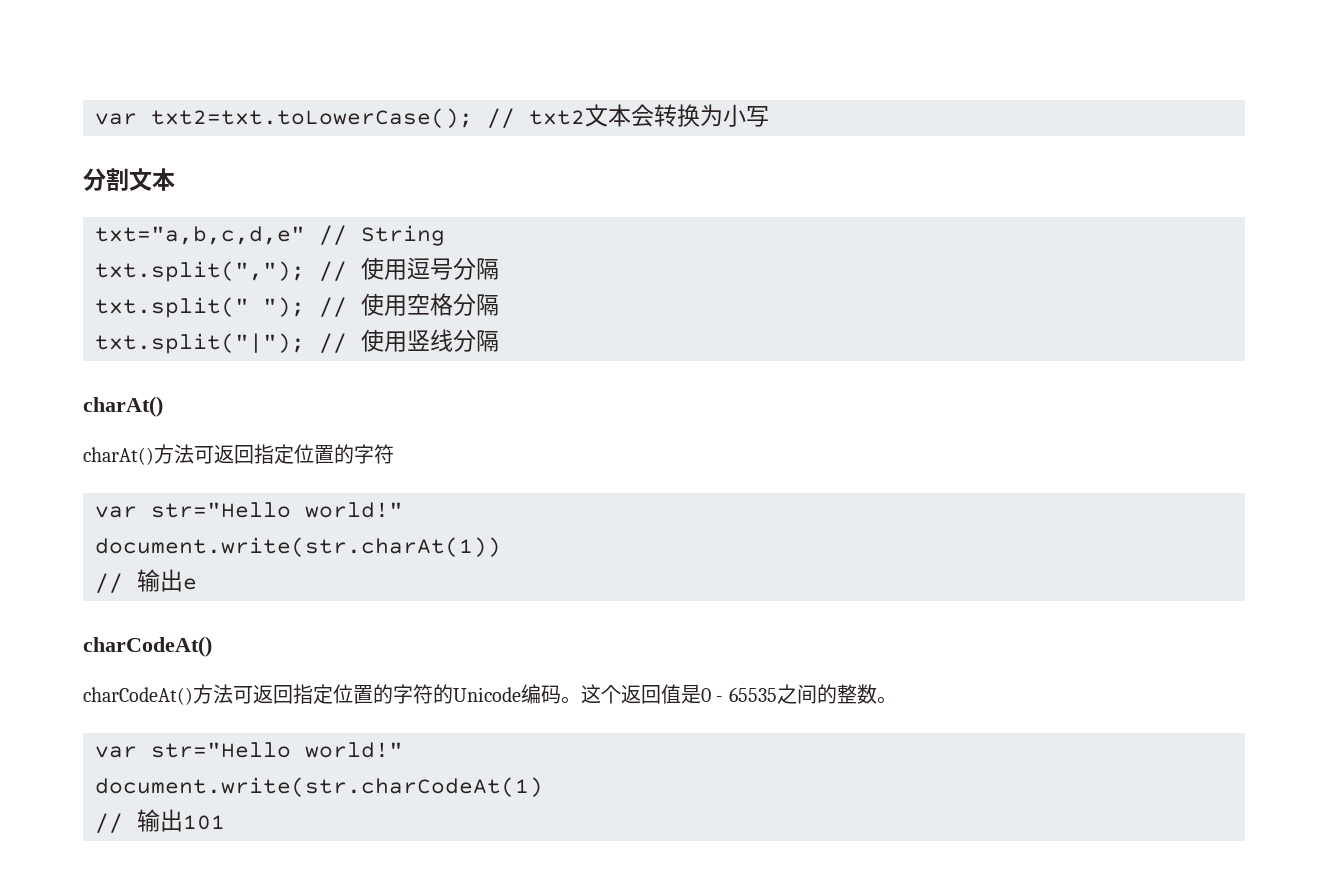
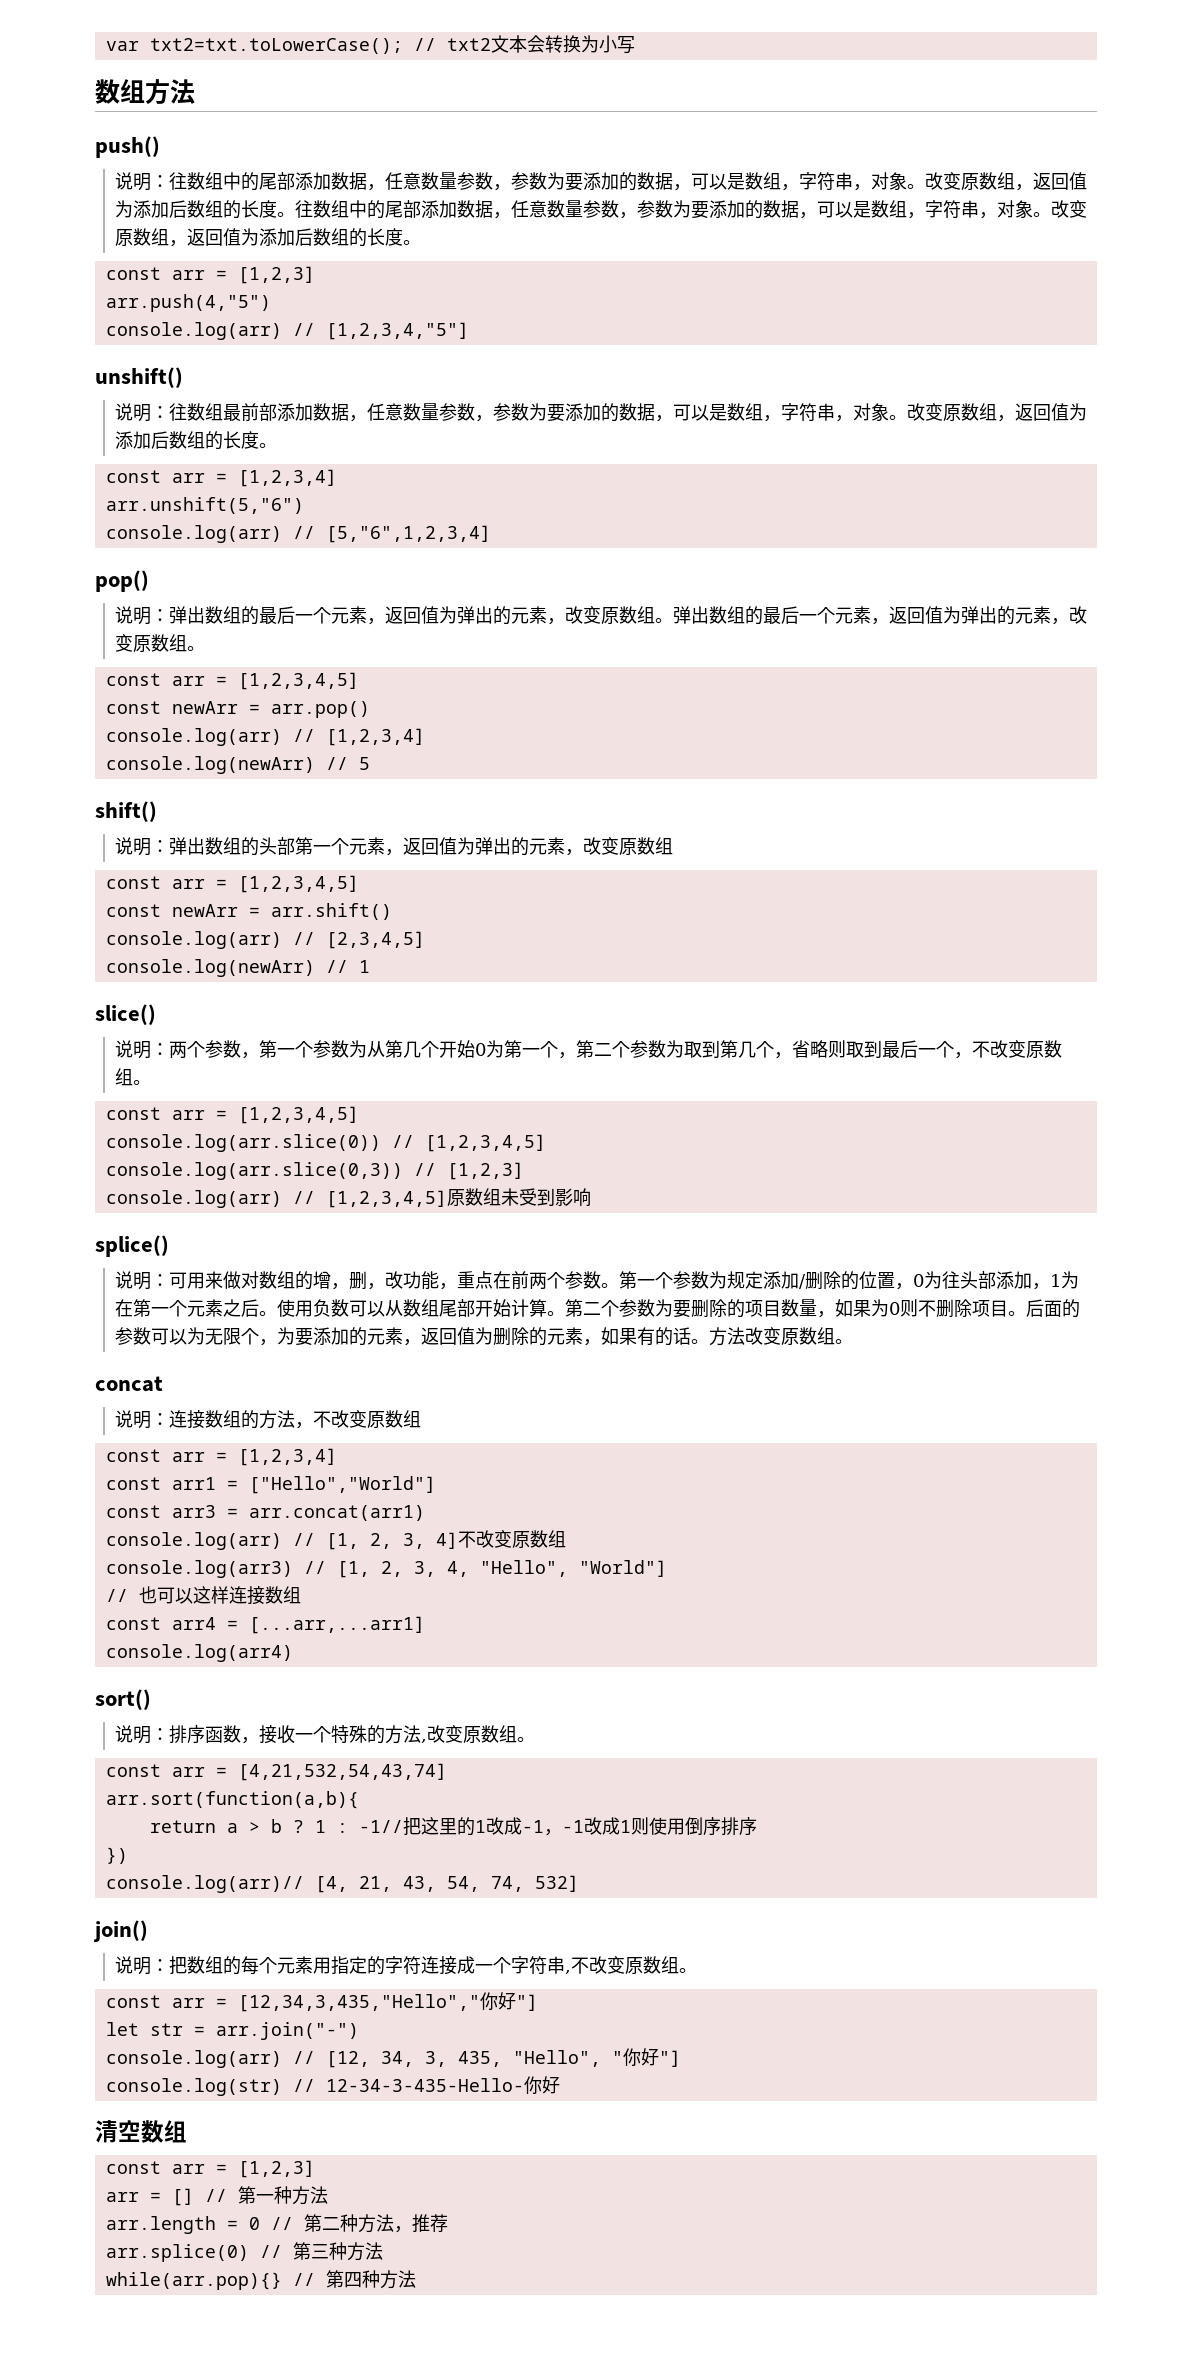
[83,168,175,191] [95,225,445,246] [95,257,499,282] [95,293,499,318] [95,329,499,354] [83,396,163,417] [83,444,394,465] [95,502,403,518] [95,537,501,557] [95,569,197,593] [83,636,212,657] [83,684,897,705] [95,742,403,758] [95,777,543,797] [95,809,225,833] 分割文本 // txt="a,b,c,d,e" // String // txt.split(","); // 使用逗号分隔 // txt.split(" "); // 使用空格分隔 // txt.split("|"); // 使用竖线分隔 // charAt() // charAt()方法可返回指定位置的字符 // var str="Hello world!" // document.write(str.charAt(1)) // // 输出e // charCodeAt() // charCodeAt()方法可返回指定位置的字符的Unicode编码。这个返回值是0 - 65535之间的整数。 // var str="Hello world!" // document.write(str.charCodeAt(1) // // 输出101 -> [95,79,195,105] [95,136,160,158] [115,172,1088,191] [115,200,1088,219] [115,228,422,247] [105,266,315,284] [105,294,271,312] [105,322,469,340] [95,367,183,388] [115,403,1088,422] [115,431,278,450] [105,469,337,487] [105,497,304,514] [105,525,491,543] [95,570,149,592] [115,606,1088,625] [115,634,206,652] [105,672,359,690] [105,701,370,718] [105,728,425,746] [105,756,370,774] [95,801,157,822] [115,837,674,856] [105,875,359,893] [105,903,392,920] [105,931,425,949] [105,959,370,977] [95,1004,156,1025] [115,1040,1063,1059] [115,1068,152,1086] [105,1106,359,1124] [105,1134,546,1152] [105,1162,524,1180] [105,1188,591,1208] [95,1235,169,1257] [115,1271,1080,1290] [115,1299,1081,1318] [115,1327,854,1346] [95,1376,163,1392] [115,1410,422,1429] [105,1448,337,1466] [105,1476,436,1494] [105,1505,425,1521] [105,1530,566,1550] [105,1560,667,1578] [105,1586,301,1605] [105,1616,425,1634] [105,1644,293,1662] [95,1689,151,1710] [115,1725,536,1744] [105,1763,447,1781] [105,1791,359,1809] [149,1817,757,1836] [105,1847,128,1864] [105,1875,579,1893] [93,1920,148,1942] [115,1956,698,1975] [105,1992,538,2012] [105,2022,359,2040] [105,2048,681,2068] [105,2076,560,2096] [95,2120,187,2143] [105,2160,315,2178] [105,2186,328,2206] [105,2214,448,2234] [105,2242,383,2262] [105,2270,416,2290] 数组方法 // push() // 说明：往数组中的尾部添加数据，任意数量参数，参数为要添加的数据，可以是数组，字符串，对象。改变原数组，返回值为添加后数组的长度。往数组中的尾部添加数据，任意数量参数，参数为要添加的数据，可以是数组，字符串，对象。改变原数组，返回值为添加后数组的长度。 // const arr = [1,2,3] // arr.push(4,"5") // console.log(arr) // [1,2,3,4,"5"] // unshift() // 说明：往数组最前部添加数据，任意数量参数，参数为要添加的数据，可以是数组，字符串，对象。改变原数组，返回值为添加后数组的长度。 // const arr = [1,2,3,4] // arr.unshift(5,"6") // console.log(arr) // [5,"6",1,2,3,4] // pop() // 说明：弹出数组的最后一个元素，返回值为弹出的元素，改变原数组。弹出数组的最后一个元素，返回值为弹出的元素，改变原数组。 // const arr = [1,2,3,4,5] // const newArr = arr.pop() // console.log(arr) // [1,2,3,4] // console.log(newArr) // 5 // shift() // 说明：弹出数组的头部第一个元素，返回值为弹出的元素，改变原数组 // const arr = [1,2,3,4,5] // const newArr = arr.shift() // console.log(arr) // [2,3,4,5] // console.log(newArr) // 1 // slice() // 说明：两个参数，第一个参数为从第几个开始0为第一个，第二个参数为取到第几个，省略则取到最后一个，不改变原数组。 // const arr = [1,2,3,4,5] // console.log(arr.slice(0)) // [1,2,3,4,5] // console.log(arr.slice(0,3)) // [1,2,3] // console.log(arr) // [1,2,3,4,5]原数组未受到影响 // splice() // 说明：可用来做对数组的增，删，改功能，重点在前两个参数。第一个参数为规定添加/删除的位置，0为往头部添加，1为在第一个元素之后。使用负数可以从数组尾部开始计算。第二个参数为要删除的项目数量，如果为0则不删除项目。后面的参数可以为无限个，为要添加的元素，返回值为删除的元素，如果有的话。方法改变原数组。 // concat // 说明：连接数组的方法，不改变原数组 // const arr = [1,2,3,4] // const arr1 = ["Hello","World"] // const arr3 = arr.concat(arr1) // console.log(arr) // [1, 2, 3, 4]不改变原数组 // console.log(arr3) // [1, 2, 3, 4, "Hello", "World"] // // 也可以这样连接数组 // const arr4 = [...arr,...arr1] // console.log(arr4) // sort() // 说明：排序函数，接收一个特殊的方法,改变原数组。 // const arr = [4,21,532,54,43,74] // arr.sort(function(a,b){ // return a > b ? 1 : -1//把这里的1改成-1，-1改成1则使用倒序排序 // }) // console.log(arr)// [4, 21, 43, 54, 74, 532] // join() // 说明：把数组的每个元素用指定的字符连接成一个字符串,不改变原数组。 // const arr = [12,34,3,435,"Hello","你好"] // let str = arr.join("-") // console.log(arr) // [12, 34, 3, 435, "Hello", "你好"] // console.log(str) // 12-34-3-435-Hello-你好 // 清空数组 // const arr = [1,2,3] // arr = [] // 第一种方法 // arr.length = 0 // 第二种方法，推荐 // arr.splice(0) // 第三种方法 // while(arr.pop){} // 第四种方法

